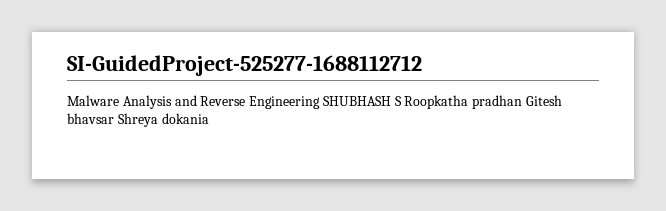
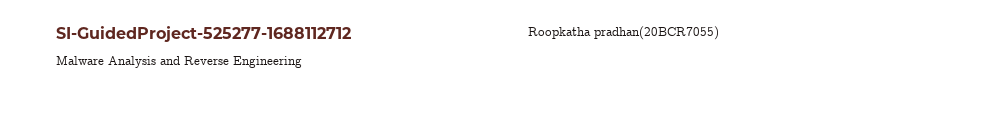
[322,95,563,109] [67,113,209,127] SHUBHASH S Roopkatha pradhan Gitesh bhavsar Shreya dokania -> [528,26,719,40] // Roopkatha pradhan(20BCR7055)

